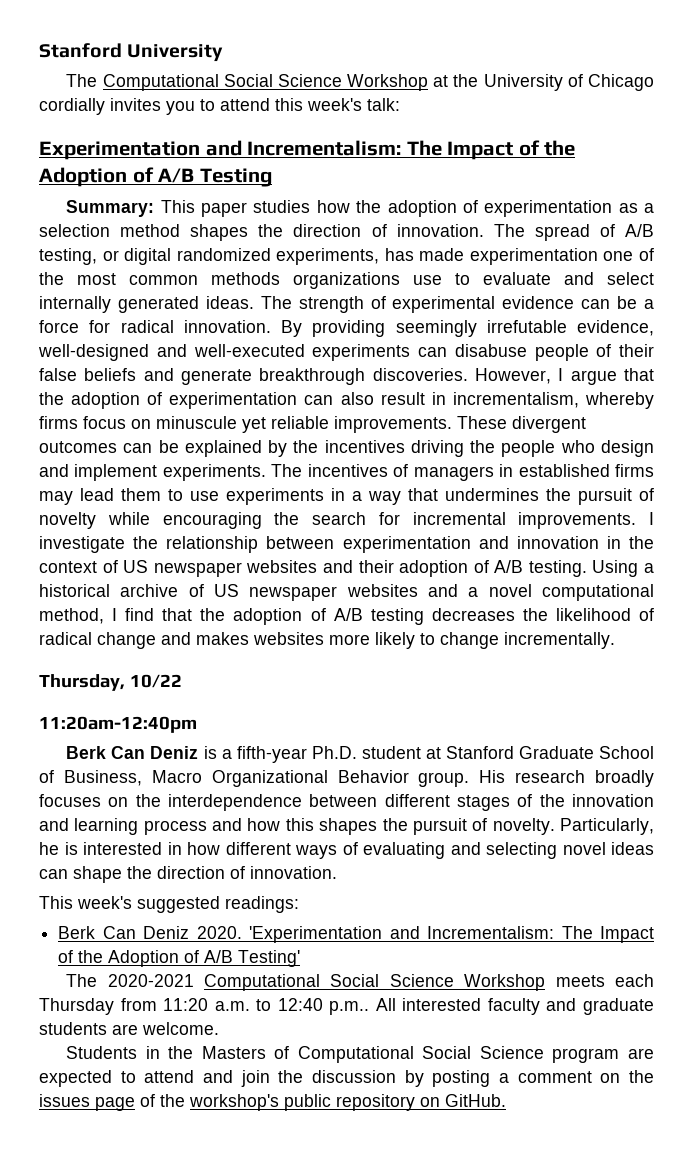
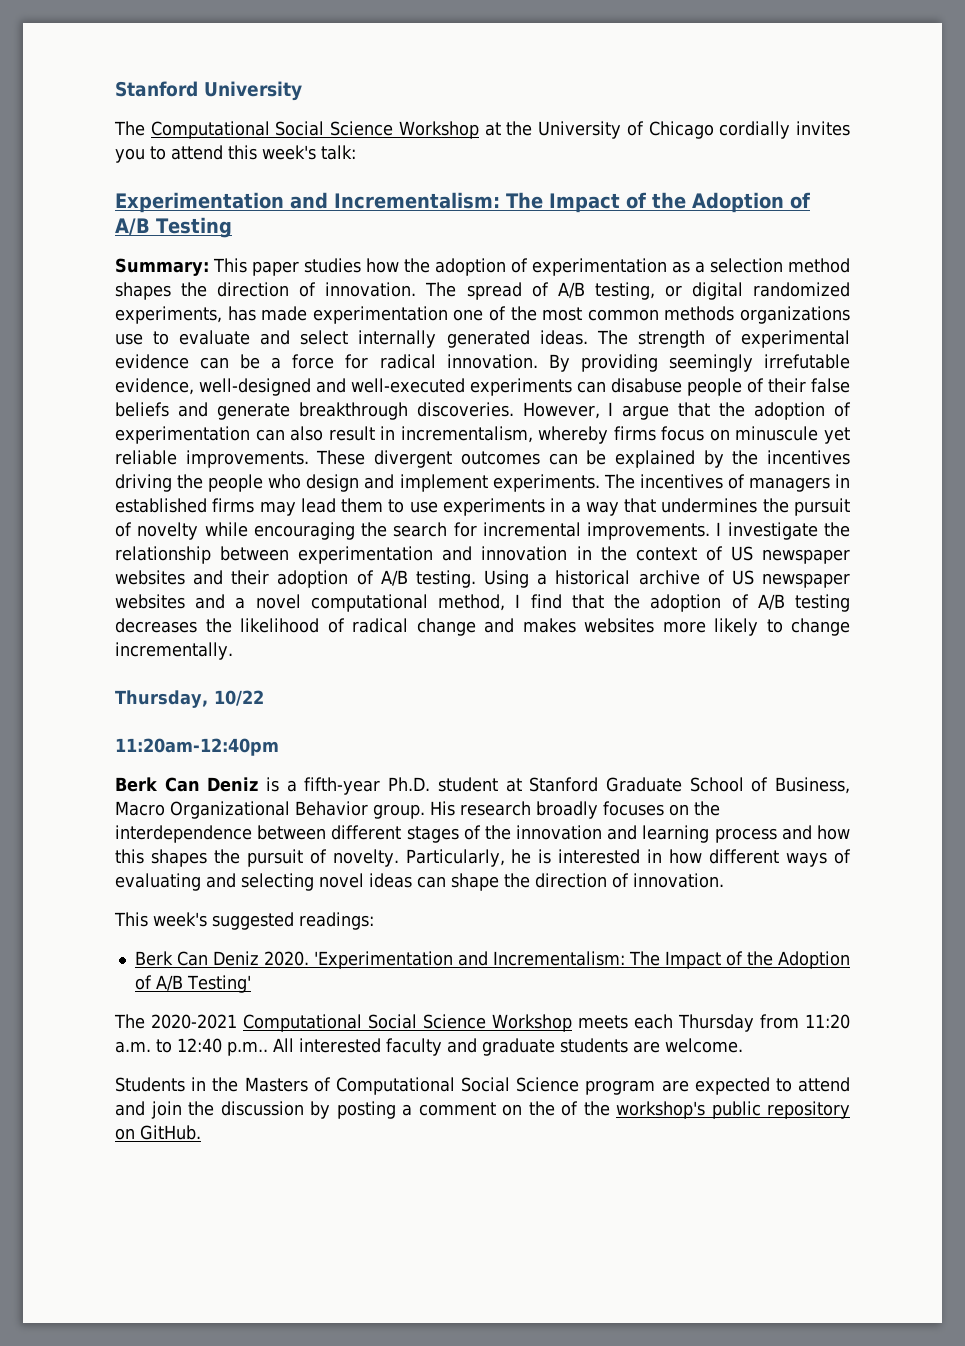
[39,1094,135,1111] issues page -> (555, 1108) none

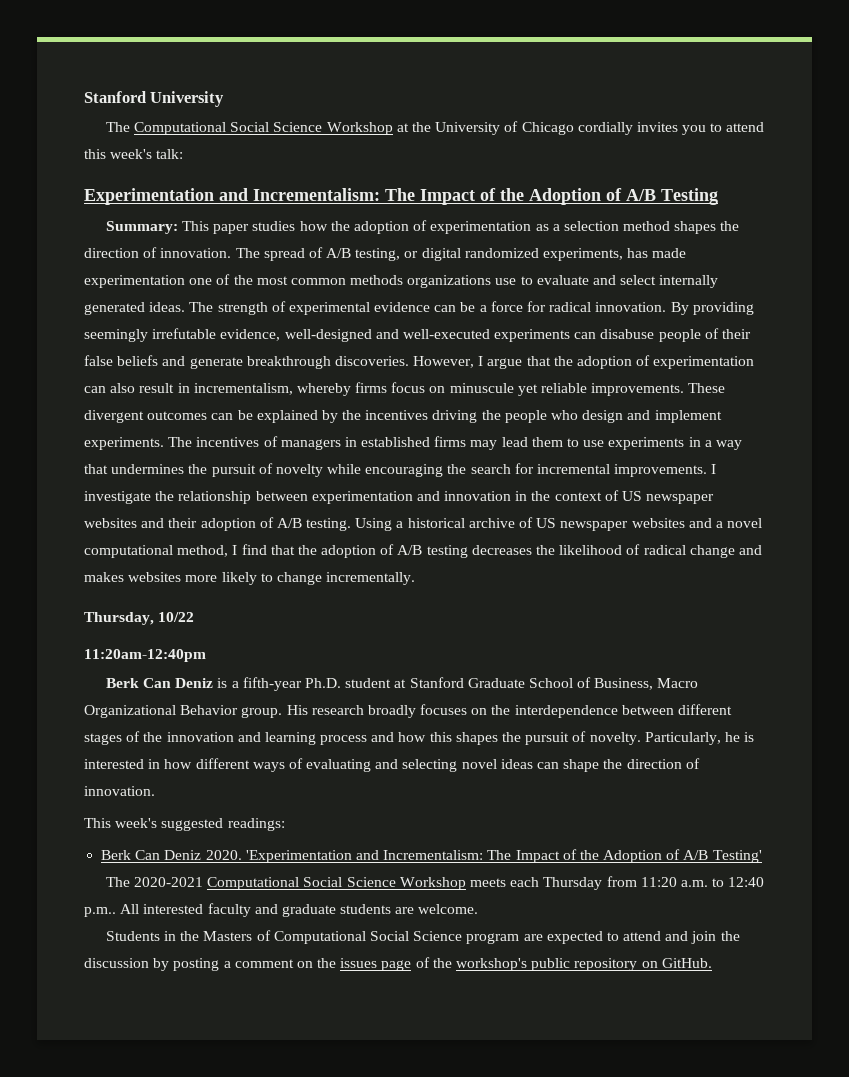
(555, 1108) none -> [340,958,412,971] issues page

